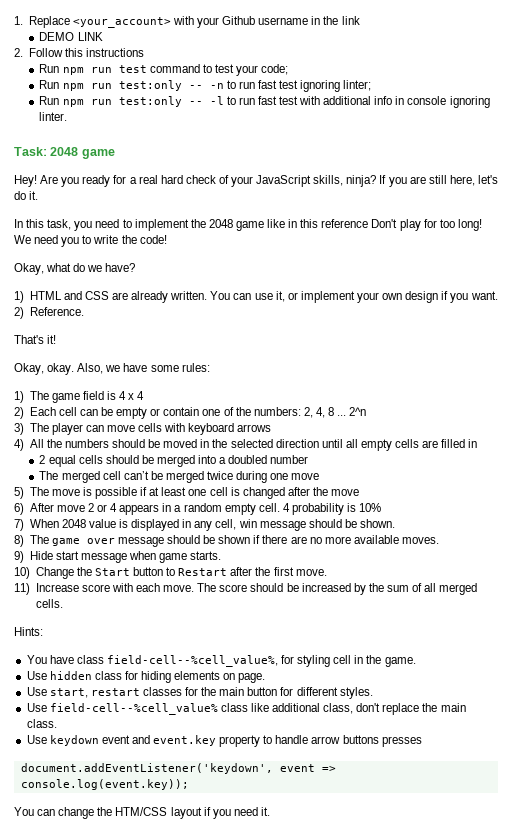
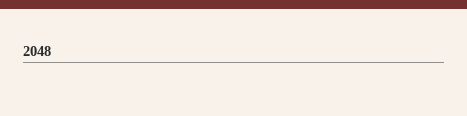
[14,16,360,28] [39,32,103,41] [14,48,144,57] [39,64,289,76] [39,80,372,92] [39,96,490,108] [39,112,68,121] [14,147,115,159] [14,175,498,187] [14,191,39,200] [14,219,482,231] [14,235,167,247] [14,263,136,275] [14,291,498,303] [14,307,84,319] [14,335,57,344] [14,363,210,375] [14,391,145,403] [14,407,367,419] [14,423,272,435] [14,439,478,451] [39,455,309,467] [39,471,320,483] [14,487,360,499] [14,503,382,515] [14,519,396,531] [14,535,440,547] [14,551,222,563] [14,567,327,579] [14,583,478,595] [35,599,63,608] [14,627,43,636] [26,655,416,667] [26,671,266,683] [26,687,373,699] [26,703,466,715] [26,719,57,728] [26,735,422,747] [20,763,336,774] [20,779,189,790] [14,807,270,819] 1. Replace <your_account> with your Github username in the link // DEMO LINK // 2. Follow this instructions // Run npm run test command to test your code; // Run npm run test:only -- -n to run fast test ignoring linter; // Run npm run test:only -- -l to run fast test with additional info in console ignoring linter. // Task: 2048 game // Hey! Are you ready for a real hard check of your JavaScript skills, ninja? If you are still here, let's do it. // In this task, you need to implement the 2048 game like in this reference Don't play for too long! We need you to write the code! // Okay, what do we have? // 1) HTML and CSS are already written. You can use it, or implement your own design if you want. // 2) Reference. // That's it! // Okay, okay. Also, we have some rules: // 1) The game field is 4 x 4 // 2) Each cell can be empty or contain one of the numbers: 2, 4, 8 ... 2^n // 3) The player can move cells with keyboard arrows // 4) All the numbers should be moved in the selected direction until all empty cells are filled in // 2 equal cells should be merged into a doubled number // The merged cell can’t be merged twice during one move // 5) The move is possible if at least one cell is changed after the move // 6) After move 2 or 4 appears in a random empty cell. 4 probability is 10% // 7) When 2048 value is displayed in any cell, win message should be shown. // 8) The game over message should be shown if there are no more available moves. // 9) Hide start message when game starts. // 10) Change the Start button to Restart after the first move. // 11) Increase score with each move. The score should be increased by the sum of all merged cells. // Hints: // You have class field-cell--%cell_value%, for styling cell in the game. // Use hidden class for hiding elements on page. // Use start, restart classes for the main button for different styles. // Use field-cell--%cell_value% class like additional class, don't replace the main class. // Use keydown event and event.key property to handle arrow buttons presses // document.addEventListener('keydown', event => console.log(event.key)); // You can change the HTM/CSS layout if you need it. -> [23,46,51,56] 2048

